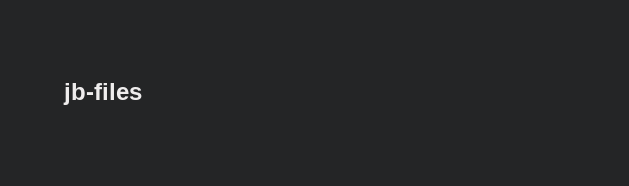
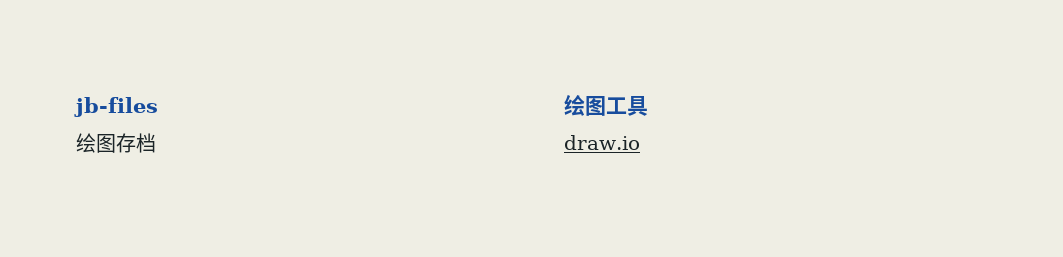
(142, 94) none -> [76,133,156,153] [564,94,648,116] [564,135,640,150] // 绘图存档 // 绘图工具 // draw.io

